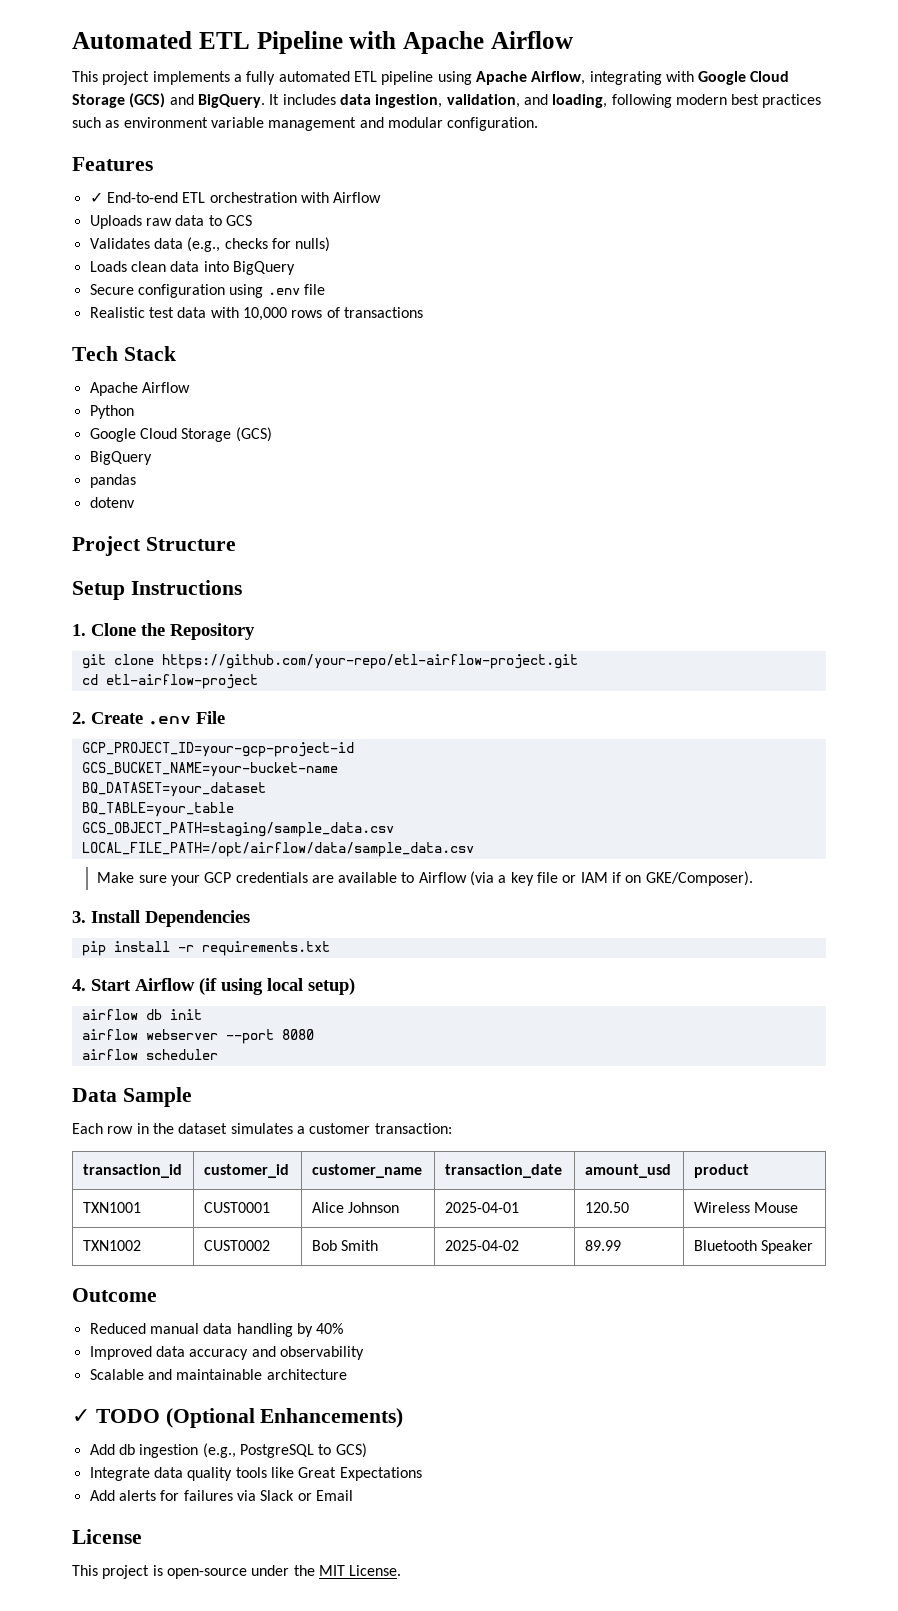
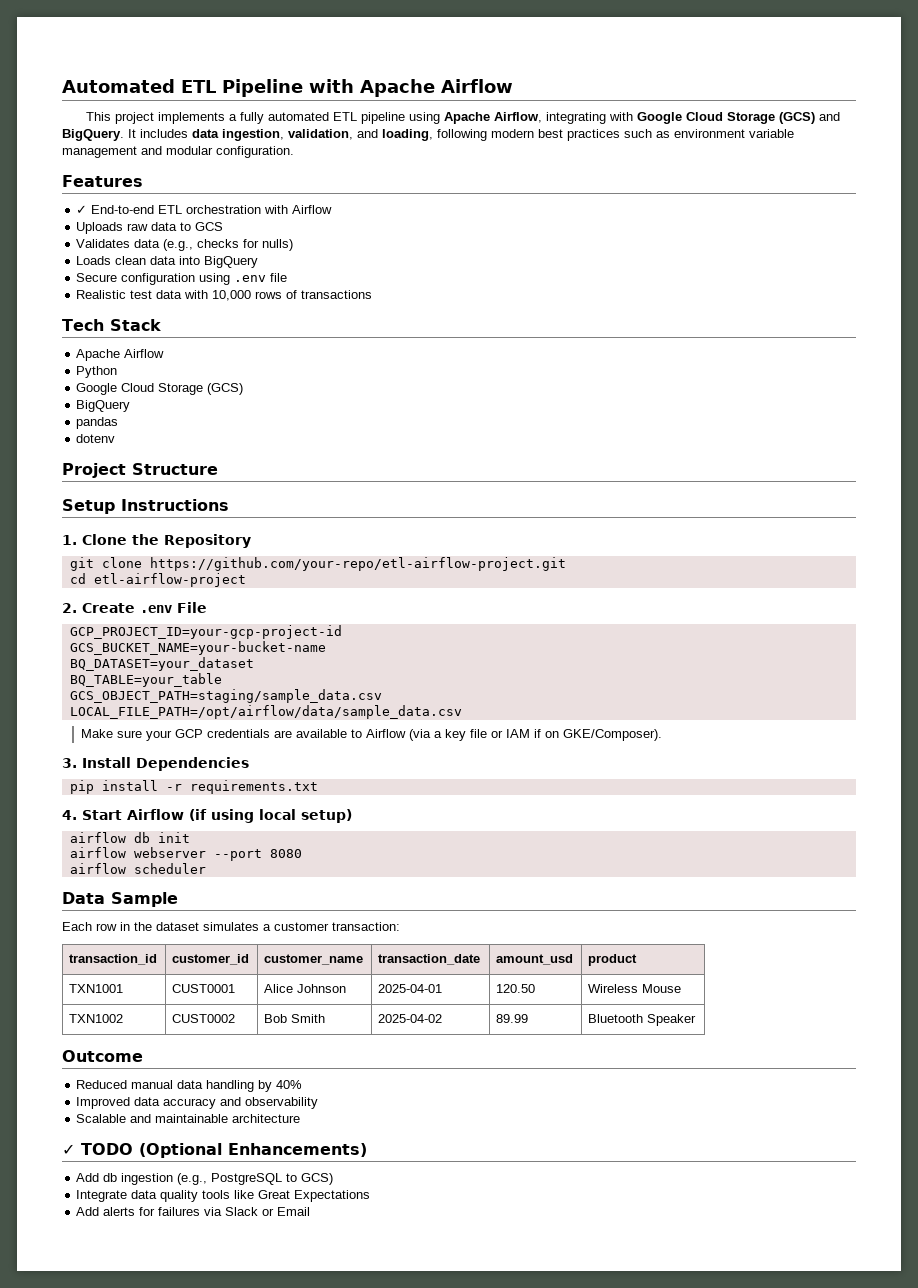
[72,1529,142,1544] [72,1565,402,1579] // License // This project is open-source under the MIT License. -> (311, 1211) none

